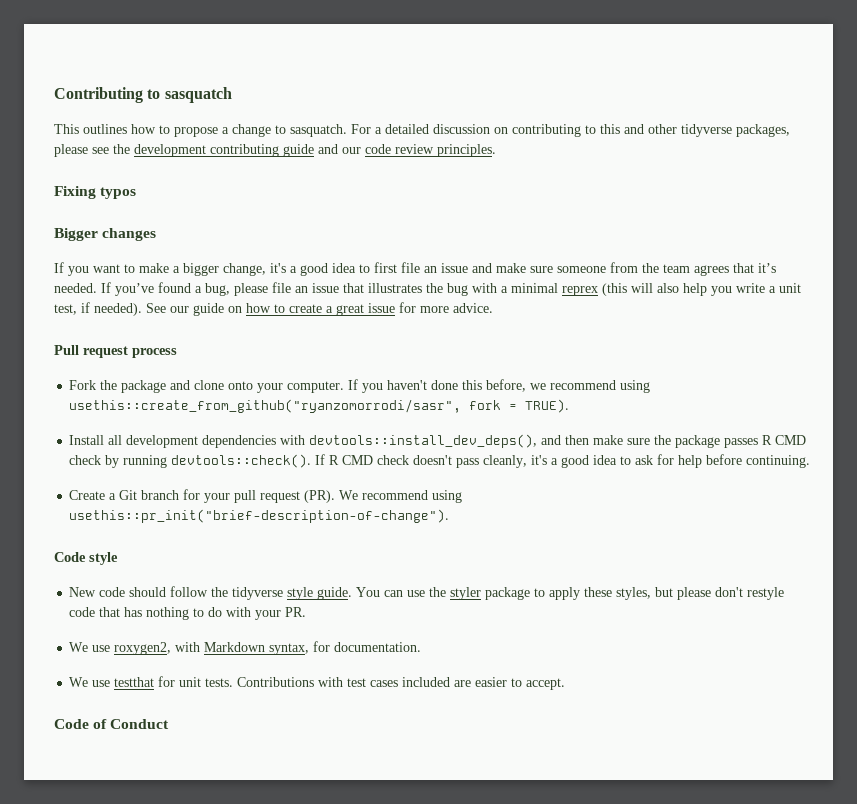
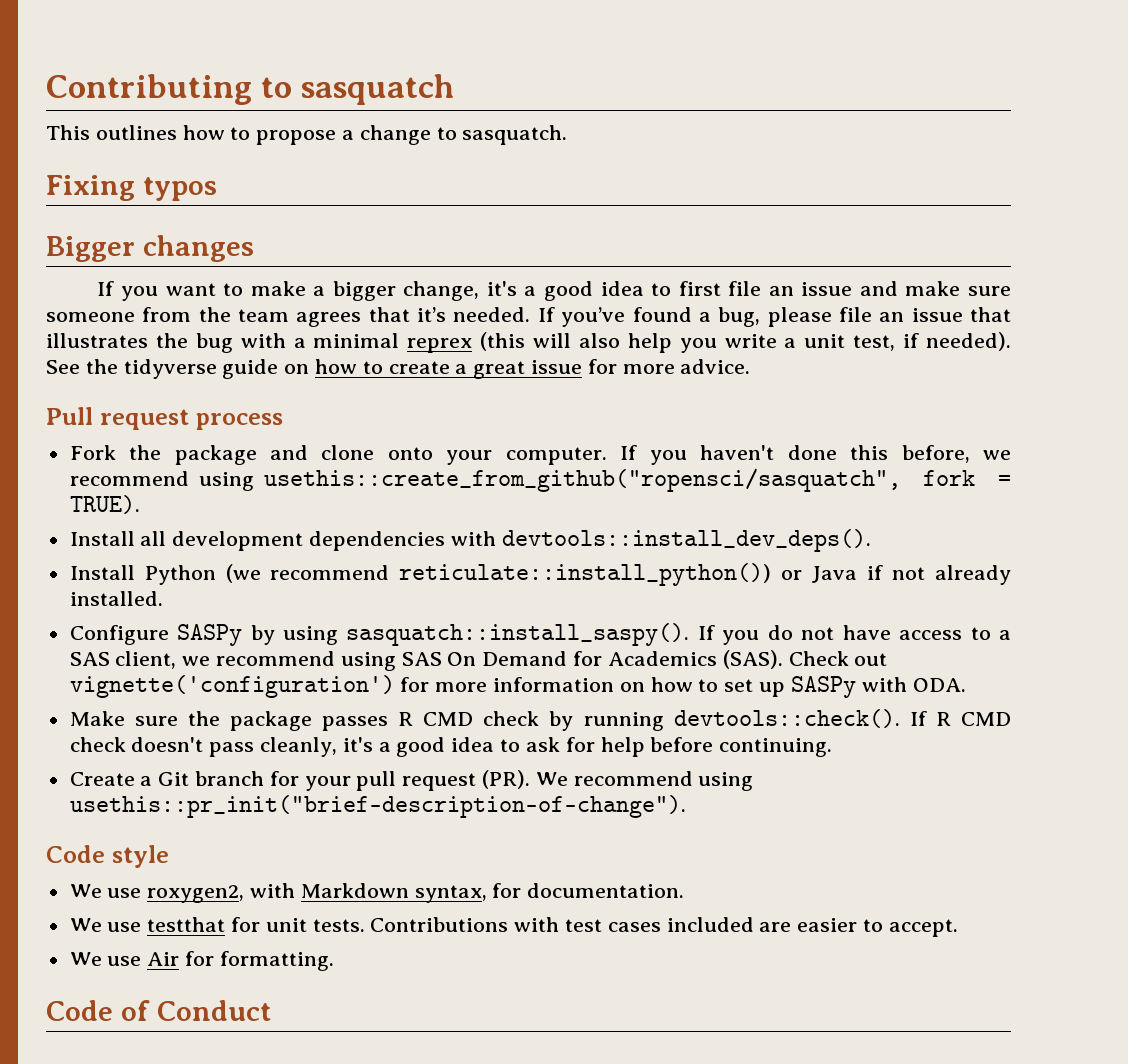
[351,124,790,137] [54,144,496,157] For a detailed discussion on contributing to this and other tidyverse packages, please see the development contributing guide and our code review principles. -> (568, 135) none
[170,306,189,313] our -> [85,359,217,379] the tidyverse
[69,399,462,413] usethis::create_from_github("ryanzomorrodi/sasr", -> [263,468,901,492] usethis::create_from_github("ropensci/sasquatch",
[309,434,624,448] devtools::install_dev_deps(), and then make -> [501,529,871,552] [69,563,1012,586] [69,591,163,606] [69,623,1011,646] [69,650,888,671] [69,675,966,698] [69,711,125,726] devtools::install_dev_deps(). // Install Python (we recommend reticulate::install_python()) or Java if not already installed. // Configure SASPy by using sasquatch::install_saspy(). If you do not have access to a SAS client, we recommend using SAS On Demand for Academics (SAS). Check out vignette('configuration') for more information on how to set up SASPy with ODA. // Make
[69,586,785,600] [69,607,307,620] // New code should follow the tidyverse style guide. You can use the styler package to apply these styles, but please don't restyle code that has nothing to do with your PR. -> (169, 856) none
(566, 684) none -> [69,951,334,971] // We use Air for formatting.

